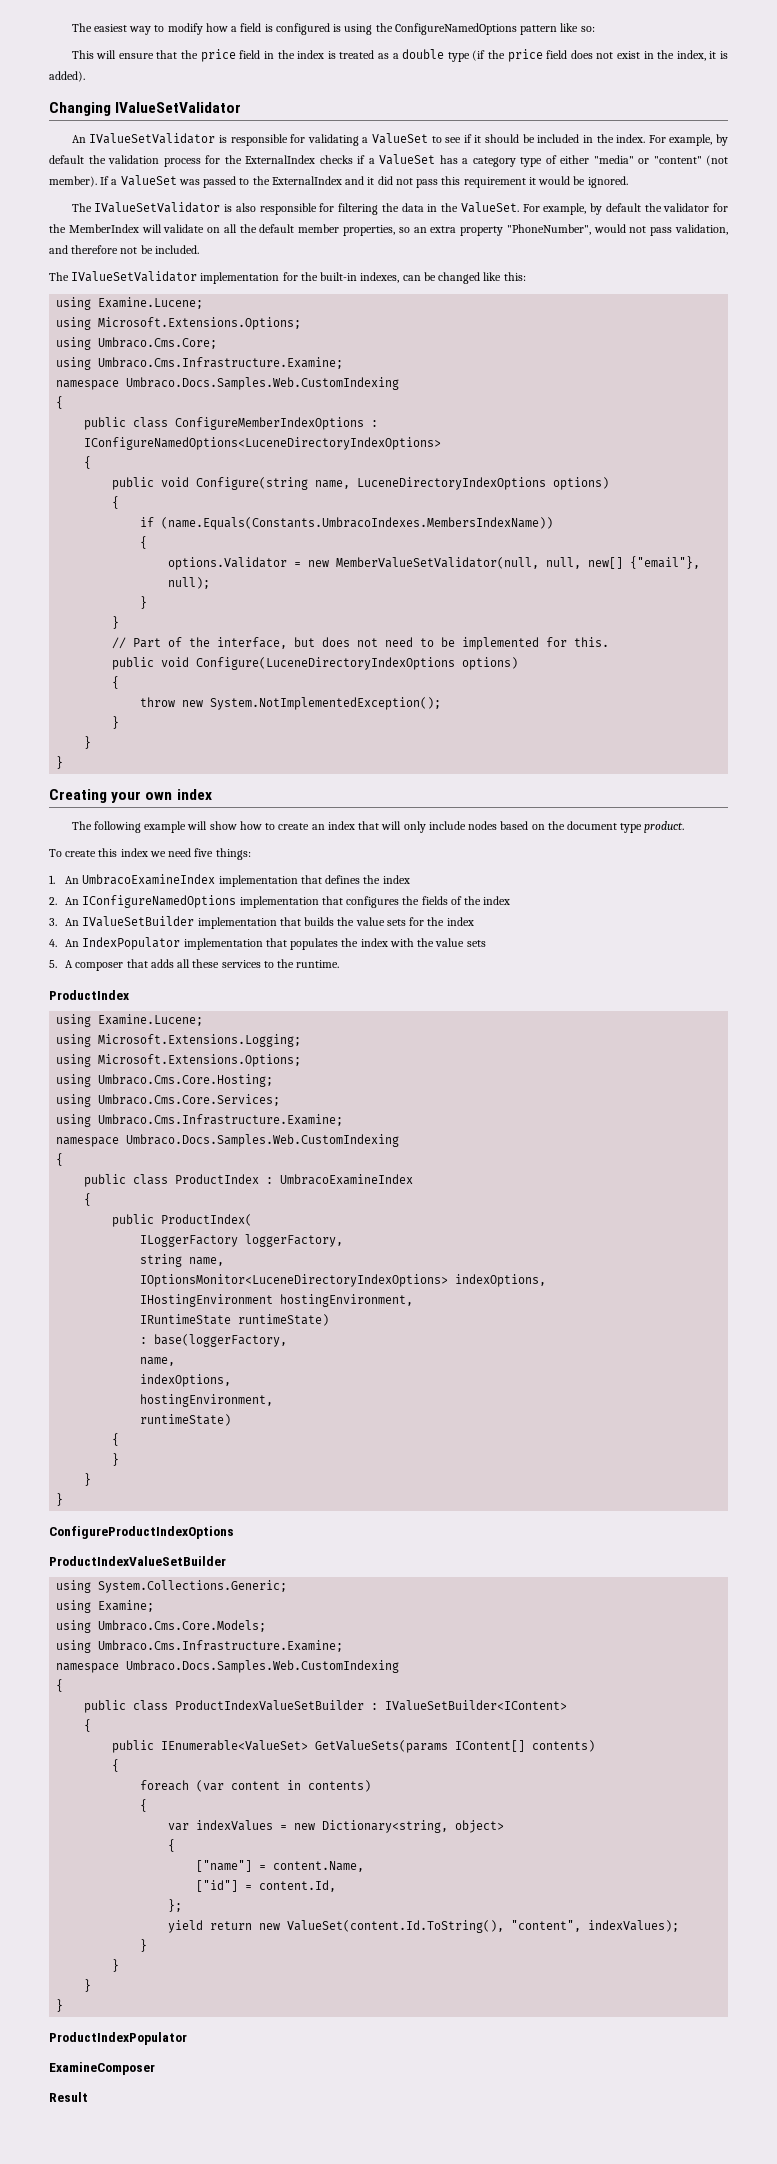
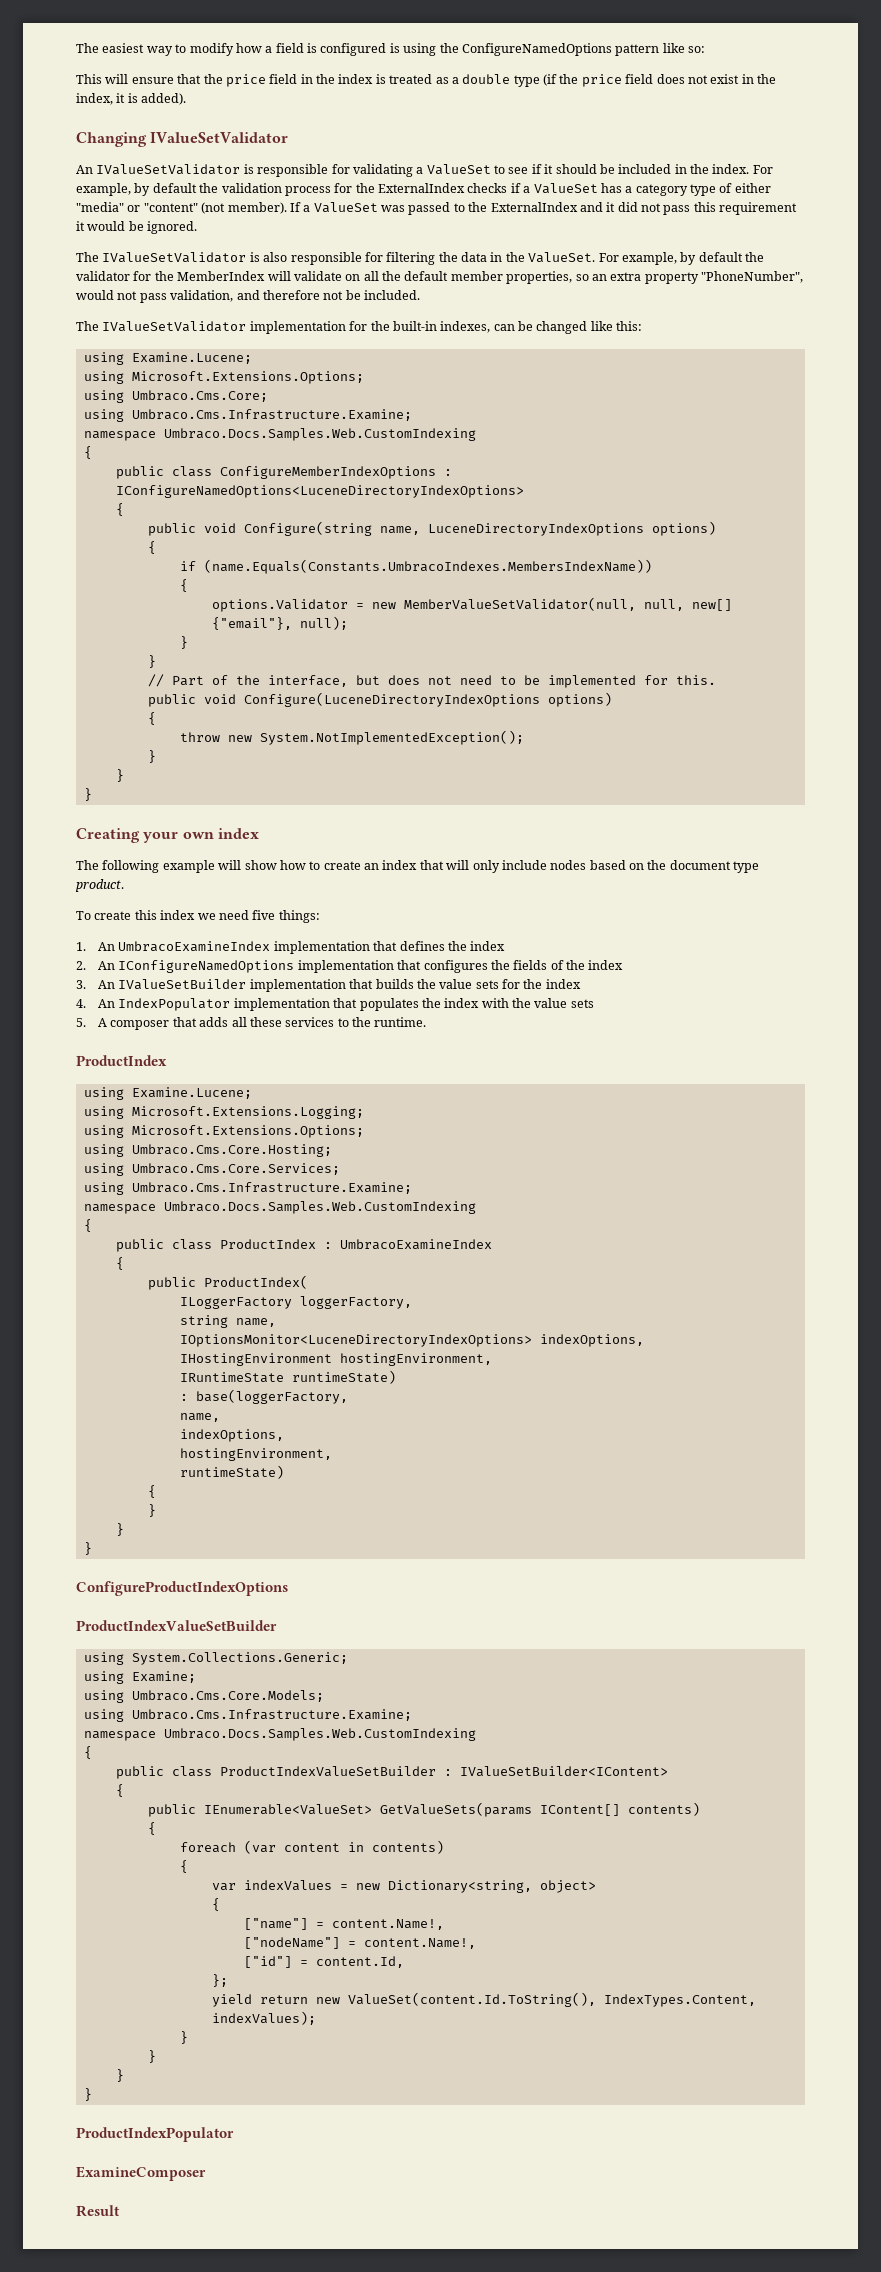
[273,1861,365,1872] content.Name, -> [331,1919,444,1930] [243,1937,476,1949] content.Name!, // ["nodeName"] = content.Name!,
[511,1920,582,1932] "content", -> [603,1994,756,2007] IndexTypes.Content,

